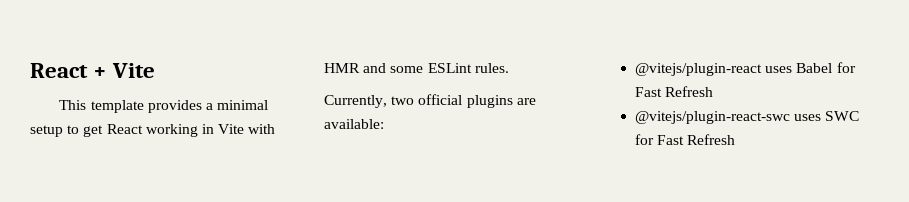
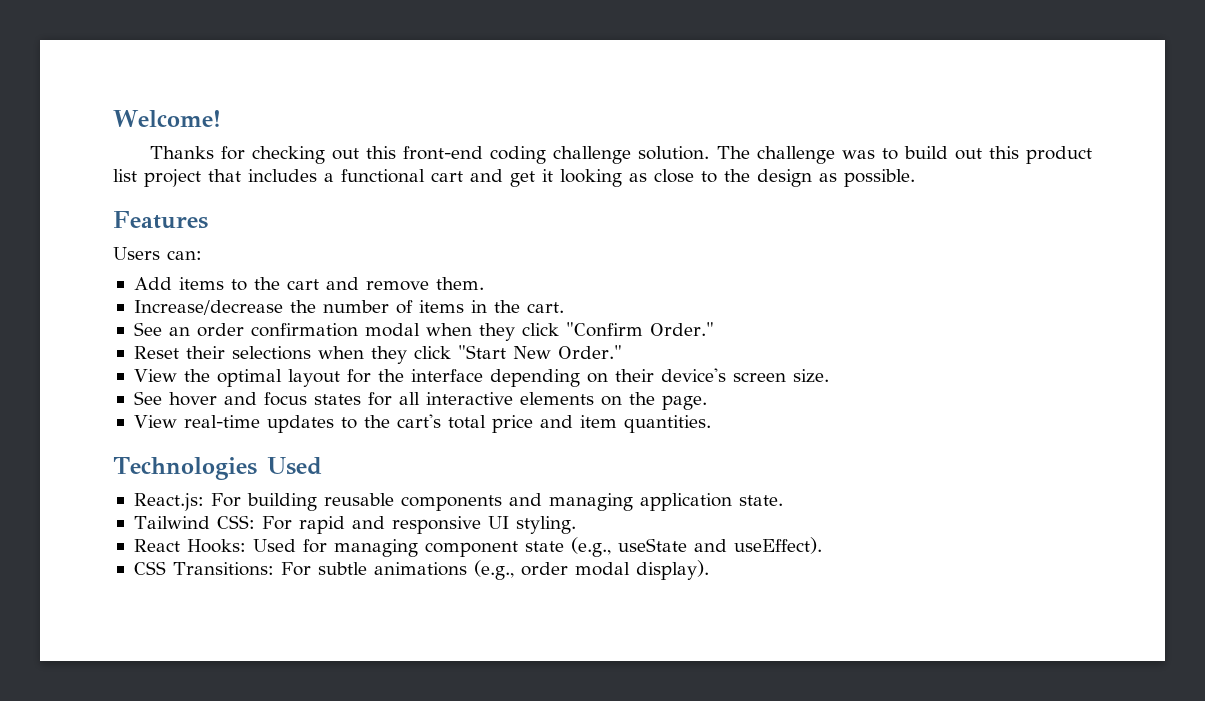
[30,63,156,78] [59,100,269,113] [30,124,276,137] [324,63,509,73] [324,94,536,108] [324,119,384,129] [635,62,856,76] [635,86,714,97] [635,111,860,124] [635,134,736,145] React + Vite // This template provides a minimal setup to get React working in Vite with HMR and some ESLint rules. // Currently, two official plugins are available: // @vitejs/plugin-react uses Babel for Fast Refresh // @vitejs/plugin-react-swc uses SWC for Fast Refresh -> [113,110,221,127] [149,146,1092,164] [113,169,915,187] [113,211,208,229] [113,247,202,260] [133,277,484,291] [133,300,564,315] [133,322,714,341] [133,345,622,364] [133,368,829,387] [133,391,707,410] [133,414,711,433] [113,457,322,480] [133,493,783,511] [133,515,576,534] [133,537,822,557] [133,560,709,580] Welcome! // Thanks for checking out this front-end coding challenge solution. The challenge was to build out this product list project that includes a functional cart and get it looking as close to the design as possible. // Features // Users can: // Add items to the cart and remove them. // Increase/decrease the number of items in the cart. // See an order confirmation modal when they click "Confirm Order." // Reset their selections when they click "Start New Order." // View the optimal layout for the interface depending on their device's screen size. // See hover and focus states for all interactive elements on the page. // View real-time updates to the cart's total price and item quantities. // Technologies Used // React.js: For building reusable components and managing application state. // Tailwind CSS: For rapid and responsive UI styling. // React Hooks: Used for managing component state (e.g., useState and useEffect). // CSS Transitions: For subtle animations (e.g., order modal display).

